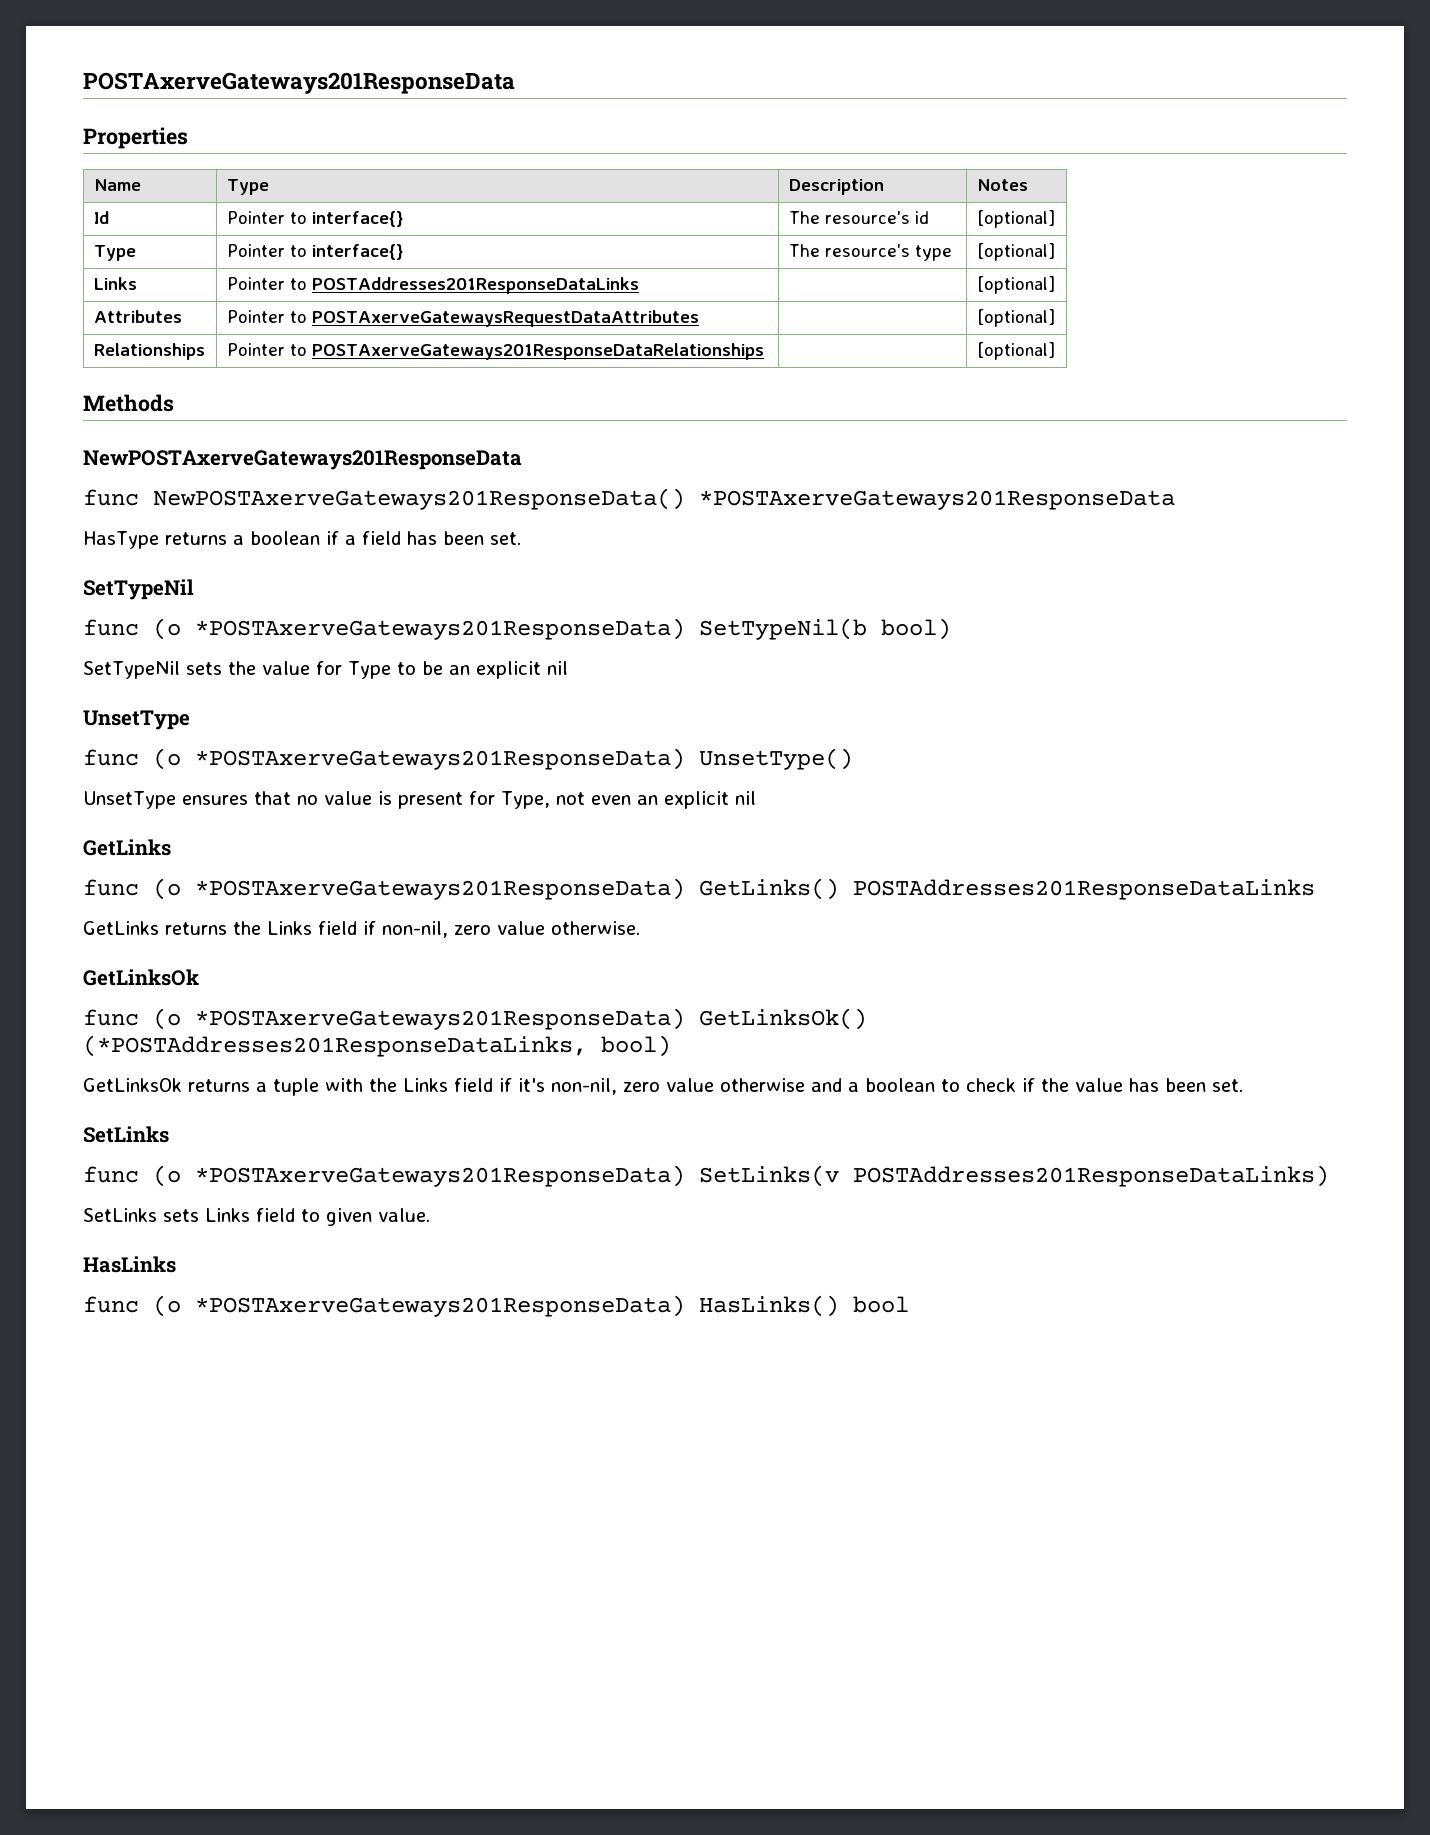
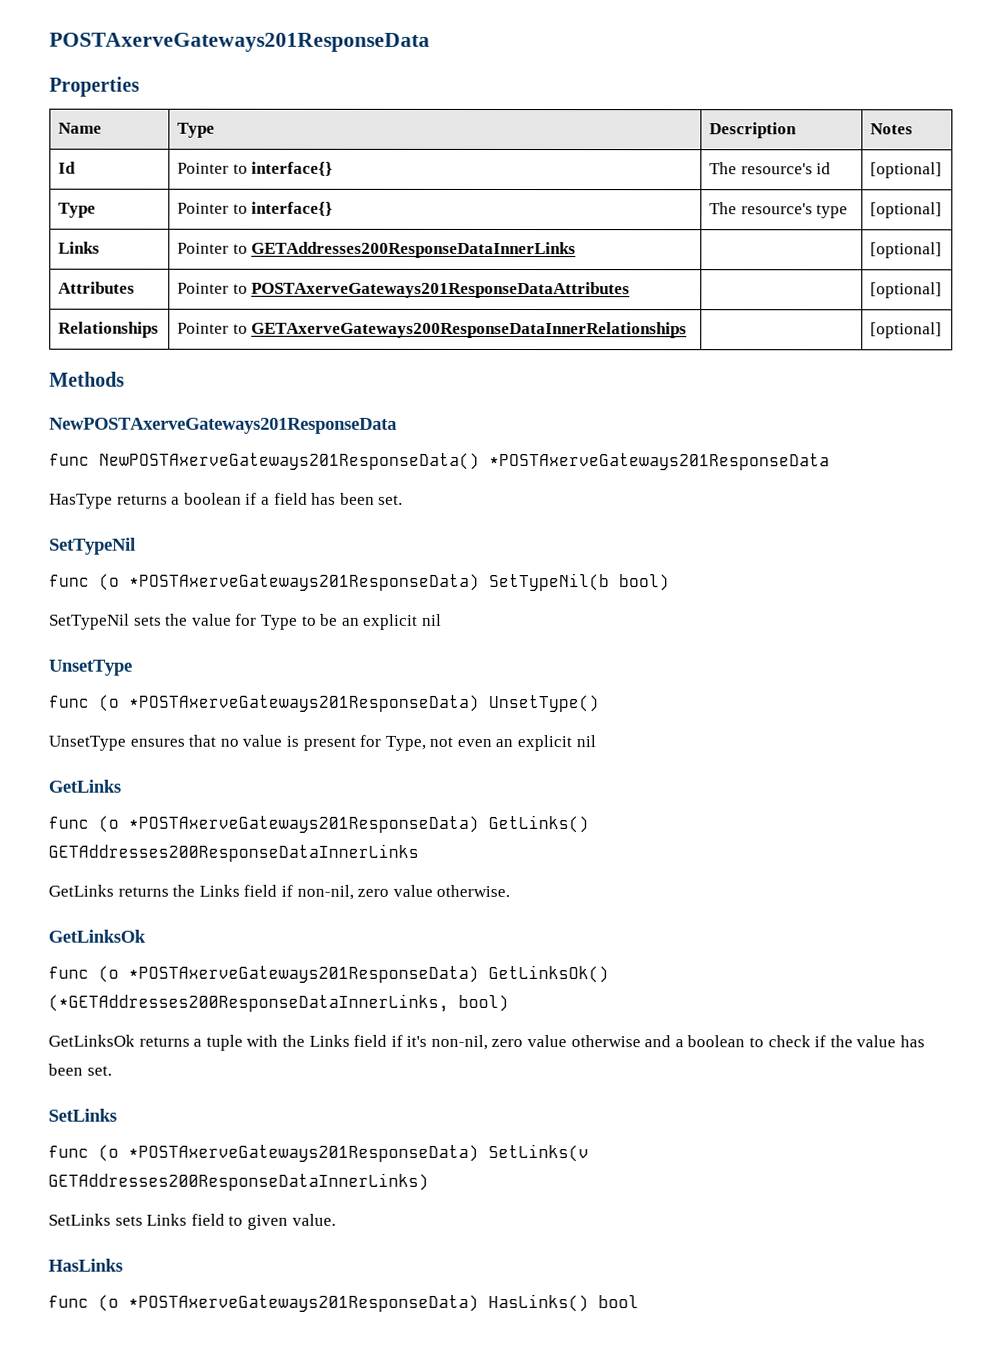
[311,277,639,294] POSTAddresses201ResponseDataLinks -> [251,241,577,259] GETAddresses200ResponseDataInnerLinks
[311,310,699,327] POSTAxerveGatewaysRequestDataAttributes -> [251,281,631,299] POSTAxerveGateways201ResponseDataAttributes
[311,343,764,360] POSTAxerveGateways201ResponseDataRelationships -> [251,321,688,339] GETAxerveGateways200ResponseDataInnerRelationships
[853,879,1315,900] POSTAddresses201ResponseDataLinks -> [48,843,419,862] GETAddresses200ResponseDataInnerLinks
[83,1035,587,1057] (*POSTAddresses201ResponseDataLinks, -> [48,993,449,1012] (*GETAddresses200ResponseDataInnerLinks,
[853,1165,1329,1187] POSTAddresses201ResponseDataLinks) -> [48,1172,429,1191] GETAddresses200ResponseDataInnerLinks)

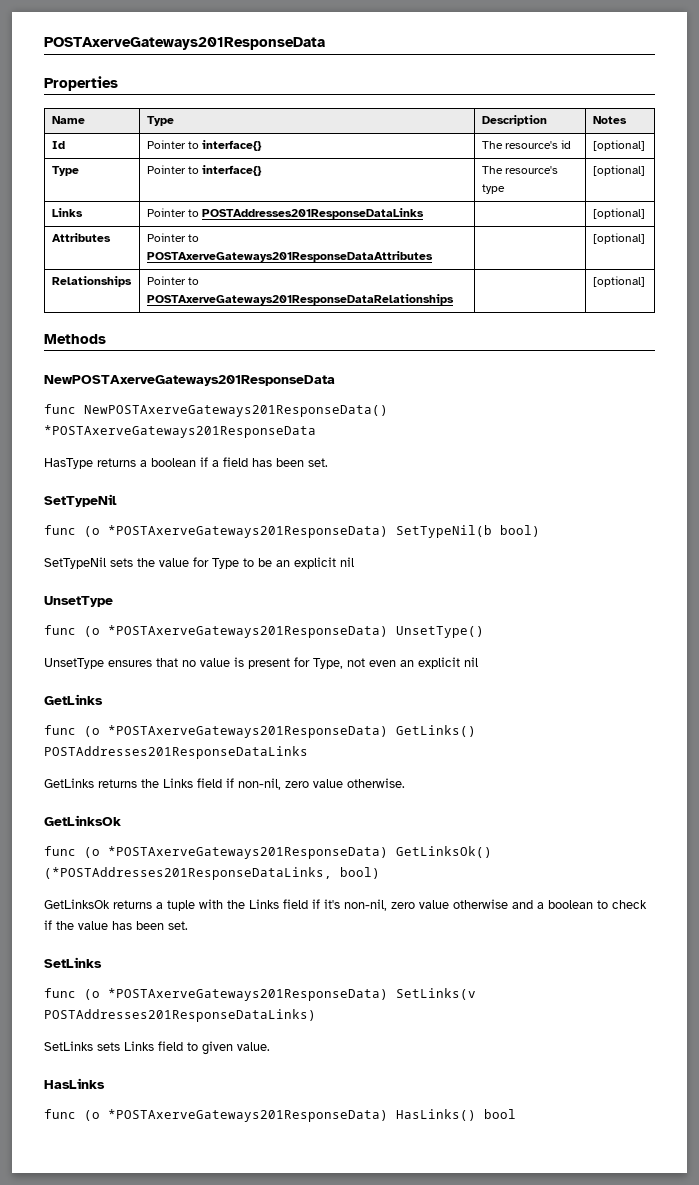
[251,241,577,259] GETAddresses200ResponseDataInnerLinks -> [201,208,424,219] POSTAddresses201ResponseDataLinks
[251,321,688,339] GETAxerveGateways200ResponseDataInnerRelationships -> [146,294,454,305] POSTAxerveGateways201ResponseDataRelationships
[48,843,419,862] GETAddresses200ResponseDataInnerLinks -> [44,746,308,759] POSTAddresses201ResponseDataLinks
[48,993,449,1012] (*GETAddresses200ResponseDataInnerLinks, -> [44,867,332,880] (*POSTAddresses201ResponseDataLinks,
[48,1172,429,1191] GETAddresses200ResponseDataInnerLinks) -> [44,1009,316,1022] POSTAddresses201ResponseDataLinks)

